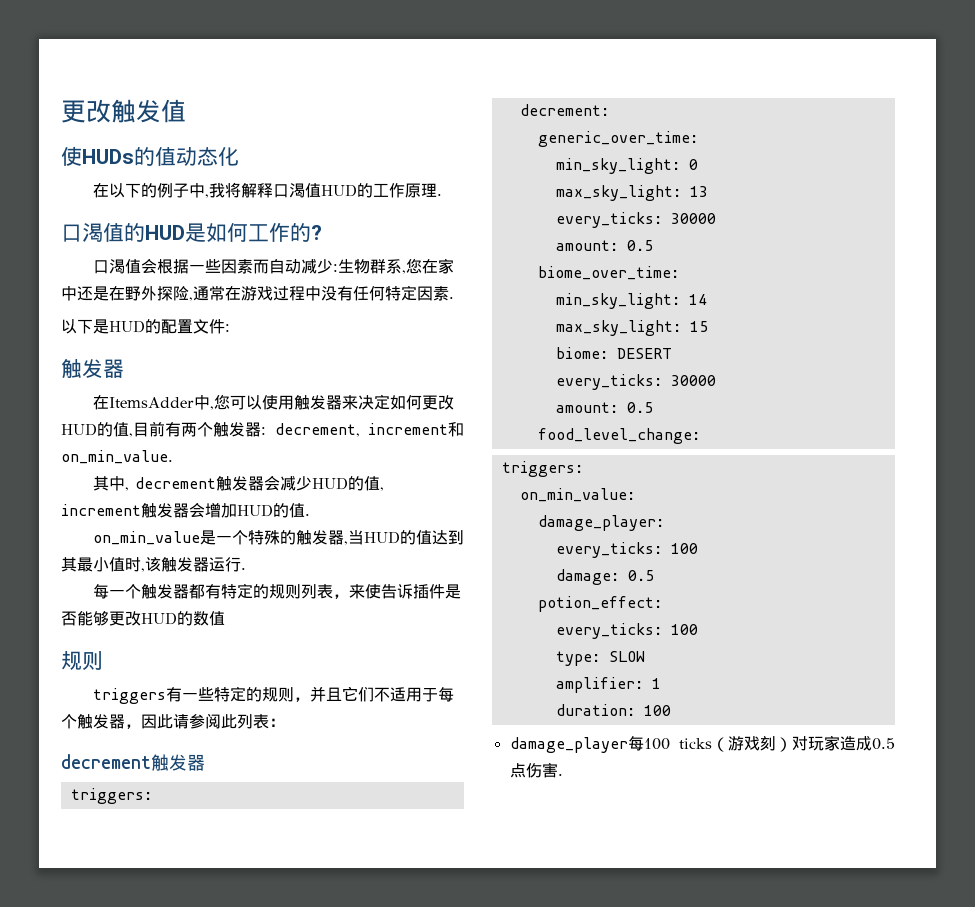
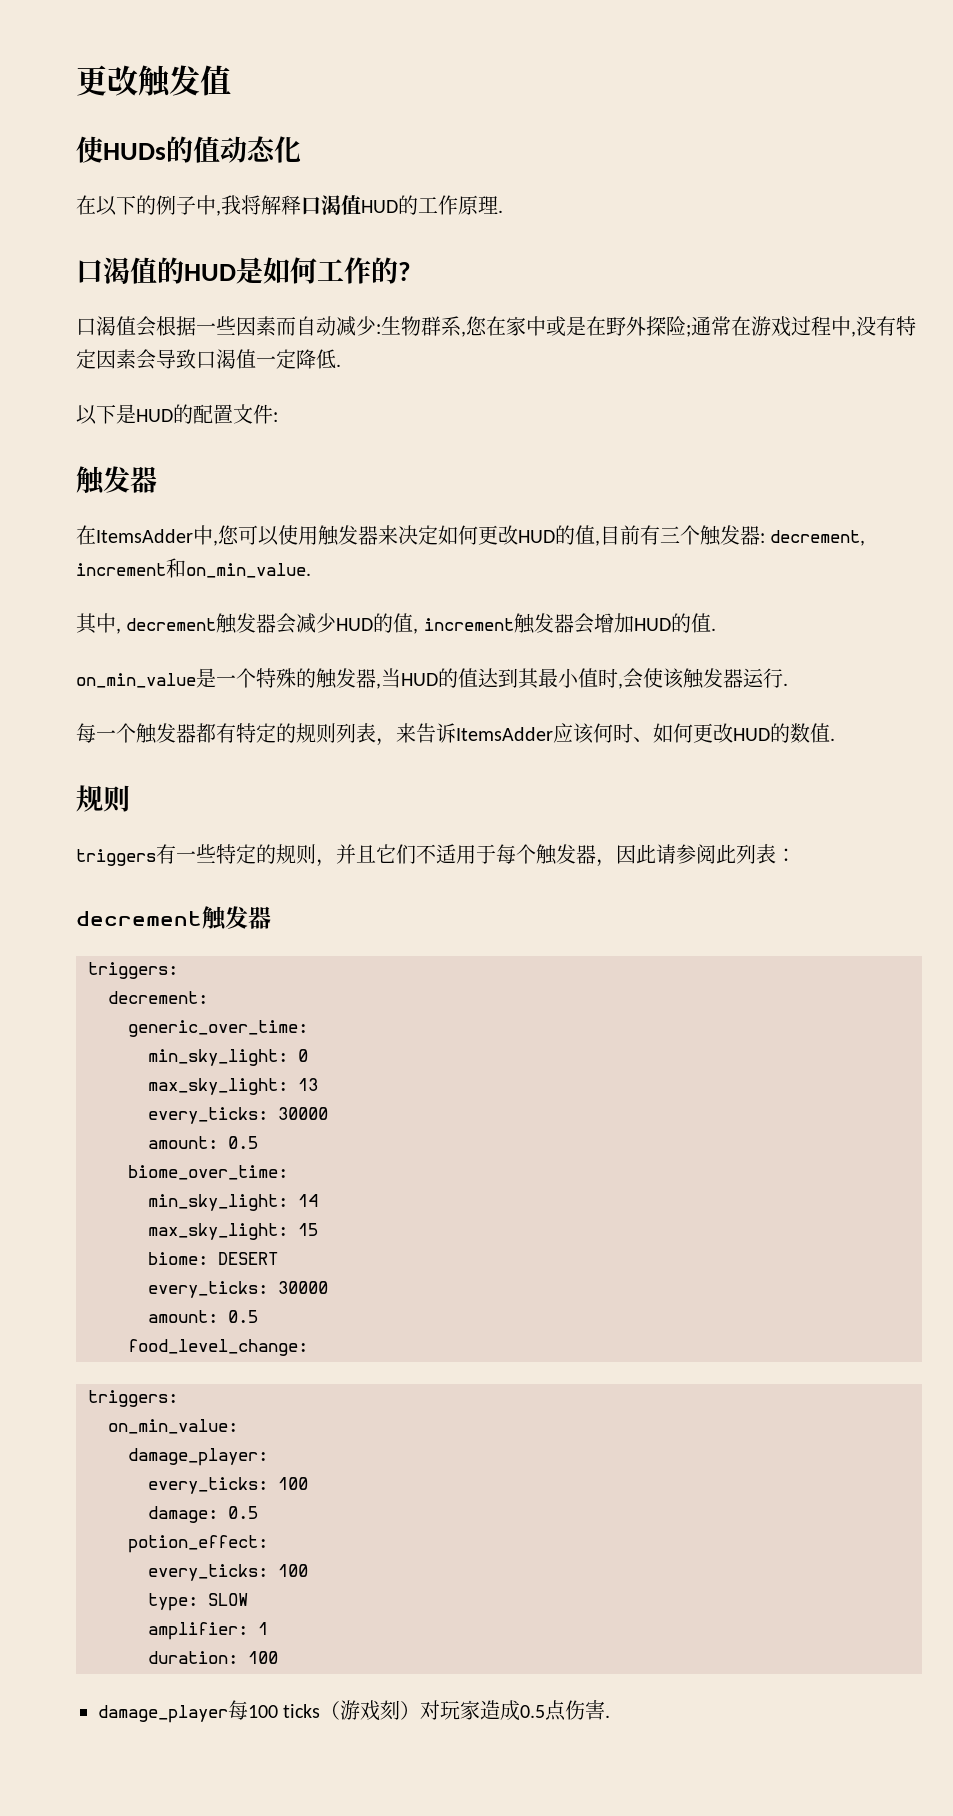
[77,286,93,301] 还 -> [546,316,566,337] 或
[189,297,193,301] , -> [686,325,691,337] ;
[321,285,449,301] 没有任何特定因素 -> [851,316,916,337] [76,349,336,370] ,没有特定因素会导致口渴值一定降低
[181,422,197,437] 两 -> [660,526,680,543] 三
(145, 570) none -> [623,668,663,689] 会使
[364,584,461,599] [61,611,109,626] 使告诉插件是否能够 -> [416,723,693,744] 告诉ItemsAdder应该何时、如何
(225, 618) none -> [830,738,835,741] .

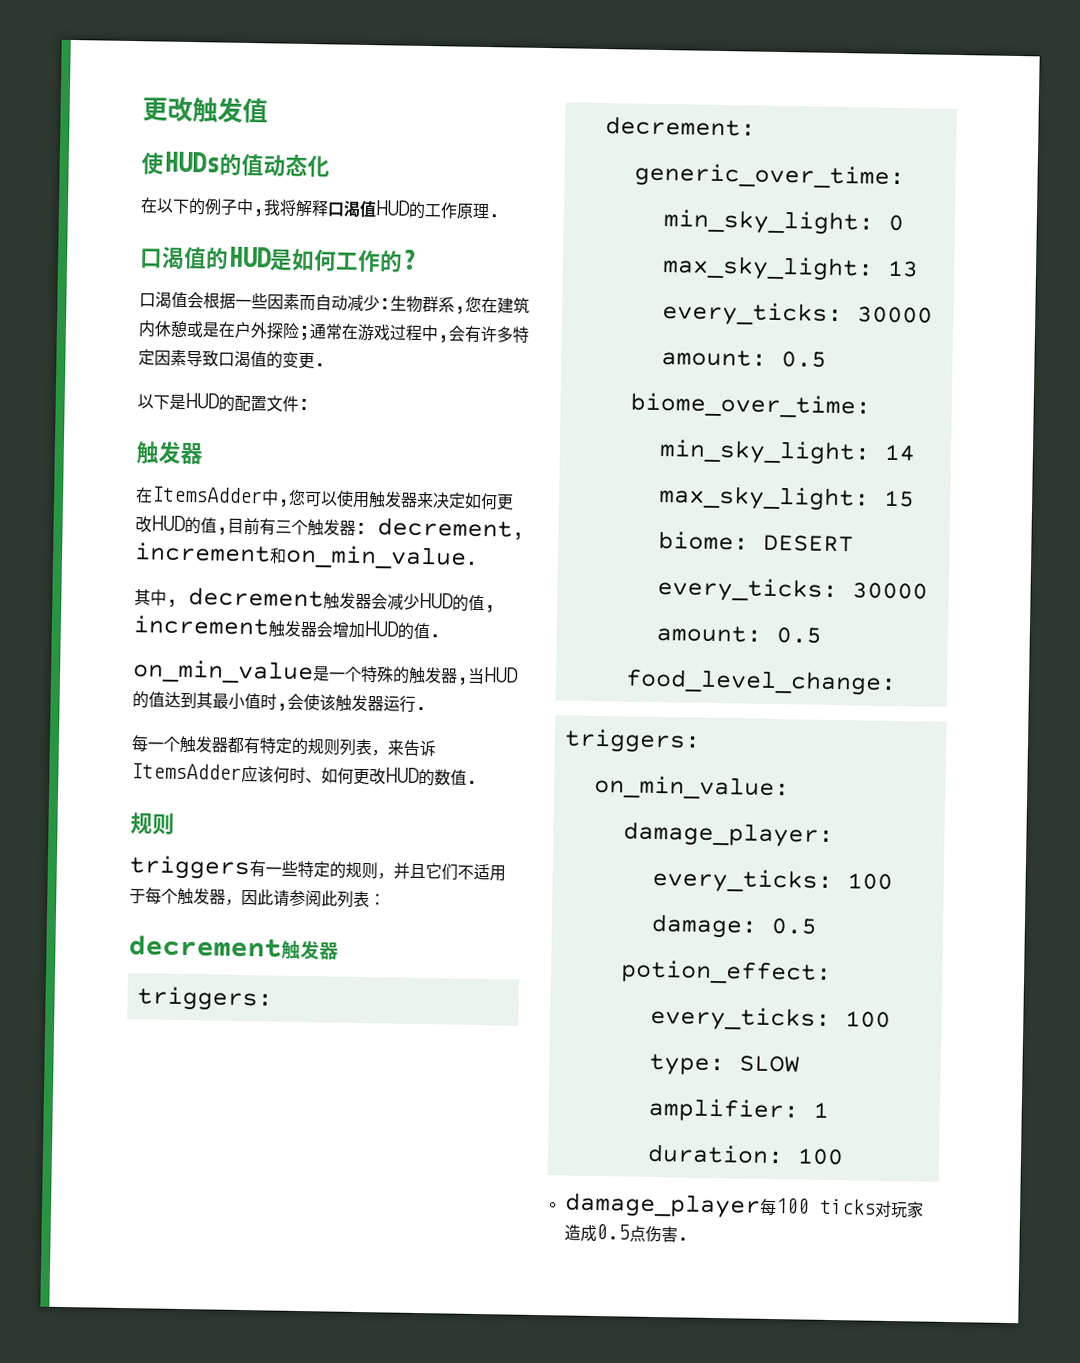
[506,316,626,337] 家中或是在野 -> [497,297,530,314] [138,320,252,339] 建筑内休憩或是在户
[856,316,896,336] 没有 -> [448,325,514,343] 会有许多
[136,349,156,370] 会 -> (187, 357) none
[256,349,336,369] 一定降低 -> [266,351,315,370] 的变更
[320,1700,421,1721] （游戏刻） -> (876, 1206) none

